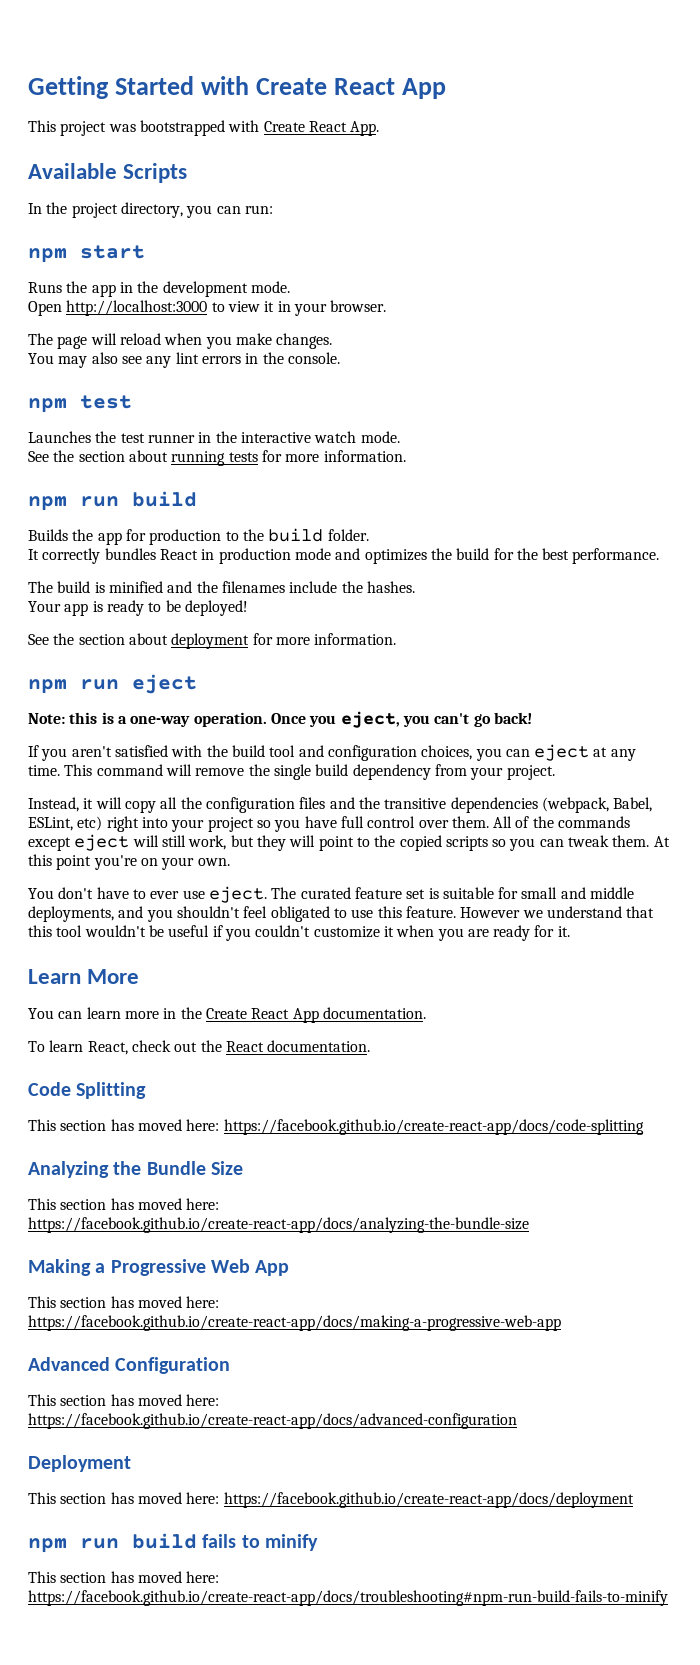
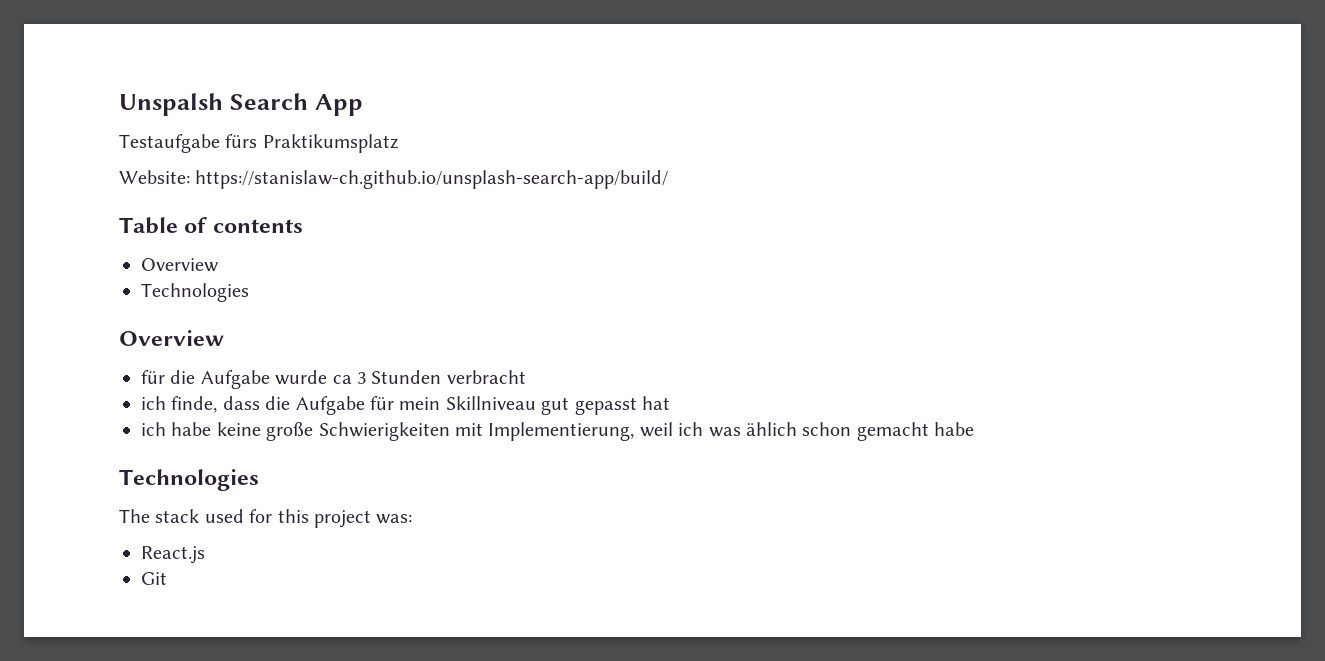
[28,76,447,99] [28,120,380,136] [28,163,188,183] [28,202,273,218] [28,245,145,263] [28,281,290,297] [28,300,387,316] [28,333,333,349] [28,352,340,368] [28,395,132,413] [28,431,400,443] [28,450,406,466] [28,491,197,511] [28,528,369,545] [28,548,660,564] [28,581,415,593] [28,600,248,616] [28,633,397,649] [28,674,197,694] [28,711,532,728] [28,744,636,761] [28,764,555,780] [28,797,653,813] [28,816,631,832] [28,834,670,851] [28,854,230,870] [28,886,635,903] [28,906,655,922] [28,925,570,941] [28,969,140,984] [28,1007,426,1023] [28,1040,371,1055] [28,1082,147,1099] [28,1119,644,1135] [28,1161,243,1178] [28,1198,220,1210] [28,1217,529,1233] [28,1259,290,1276] [28,1296,220,1308] [28,1315,561,1331] [28,1357,231,1374] [28,1394,220,1406] [28,1413,517,1429] [28,1455,131,1472] [28,1492,634,1508] [28,1533,318,1553] [28,1571,220,1583] [28,1590,668,1606] Getting Started with Create React App // This project was bootstrapped with Create React App. // Available Scripts // In the project directory, you can run: // npm start // Runs the app in the development mode. // Open http://localhost:3000 to view it in your browser. // The page will reload when you make changes. // You may also see any lint errors in the console. // npm test // Launches the test runner in the interactive watch mode. // See the section about running tests for more information. // npm run build // Builds the app for production to the build folder. // It correctly bundles React in production mode and optimizes the build for the best performance. // The build is minified and the filenames include the hashes. // Your app is ready to be deployed! // See the section about deployment for more information. // npm run eject // Note: this is a one-way operation. Once you eject, you can't go back! // If you aren't satisfied with the build tool and configuration choices, you can eject at any time. This command will remove the single build dependency from your project. // Instead, it will copy all the configuration files and the transitive dependencies (webpack, Babel, ESLint, etc) right into your project so you have full control over them. All of the commands except eject will still work, but they will point to the copied scripts so you can tweak them. At this point you're on your own. // You don't have to ever use eject. The curated feature set is suitable for small and middle deployments, and you shouldn't feel obligated to use this feature. However we understand that this tool wouldn't be useful if you couldn't customize it when you are ready for it. // Learn More // You can learn more in the Create React App documentation. // To learn React, check out the React documentation. // Code Splitting // This section has moved here: https://facebook.github.io/create-react-app/docs/code-splitting // Analyzing the Bundle Size // This section has moved here: https://facebook.github.io/create-react-app/docs/analyzing-the-bundle-size // Making a Progressive Web App // This section has moved here: https://facebook.github.io/create-react-app/docs/making-a-progressive-web-app // Advanced Configuration // This section has moved here: https://facebook.github.io/create-react-app/docs/advanced-configuration // Deployment // This section has moved here: https://facebook.github.io/create-react-app/docs/deployment // npm run build fails to minify // This section has moved here: https://facebook.github.io/create-react-app/docs/troubleshooting#npm-run-build-fails-to-minify -> [119,93,363,116] [119,134,398,153] [119,170,669,189] [119,217,303,234] [141,258,219,272] [141,283,249,302] [119,330,224,346] [141,370,526,389] [141,396,670,415] [141,422,975,441] [119,469,259,491] [119,509,413,528] [141,546,205,564] [141,572,167,585] Unspalsh Search App // Testaufgabe fürs Praktikumsplatz // Website: https://stanislaw-ch.github.io/unsplash-search-app/build/ // Table of contents // Overview // Technologies // Overview // für die Aufgabe wurde ca 3 Stunden verbracht // ich finde, dass die Aufgabe für mein Skillniveau gut gepasst hat // ich habe keine große Schwierigkeiten mit Implementierung, weil ich was ählich schon gemacht habe // Technologies // The stack used for this project was: // React.js // Git

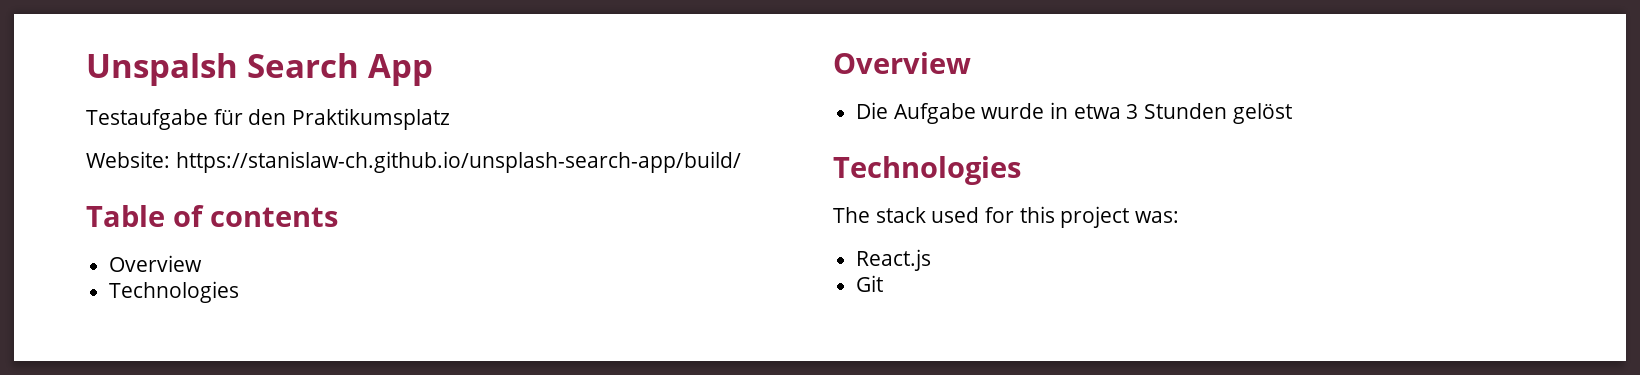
[225,134,258,148] fürs -> [213,109,287,125] für den
[141,370,526,389] [141,396,670,415] [141,422,975,441] für die Aufgabe wurde ca 3 Stunden verbracht // ich finde, dass die Aufgabe für mein Skillniveau gut gepasst hat // ich habe keine große Schwierigkeiten mit Implementierung, weil ich was ählich schon gemacht habe -> [856,102,1292,124] Die Aufgabe wurde in etwa 3 Stunden gelöst

